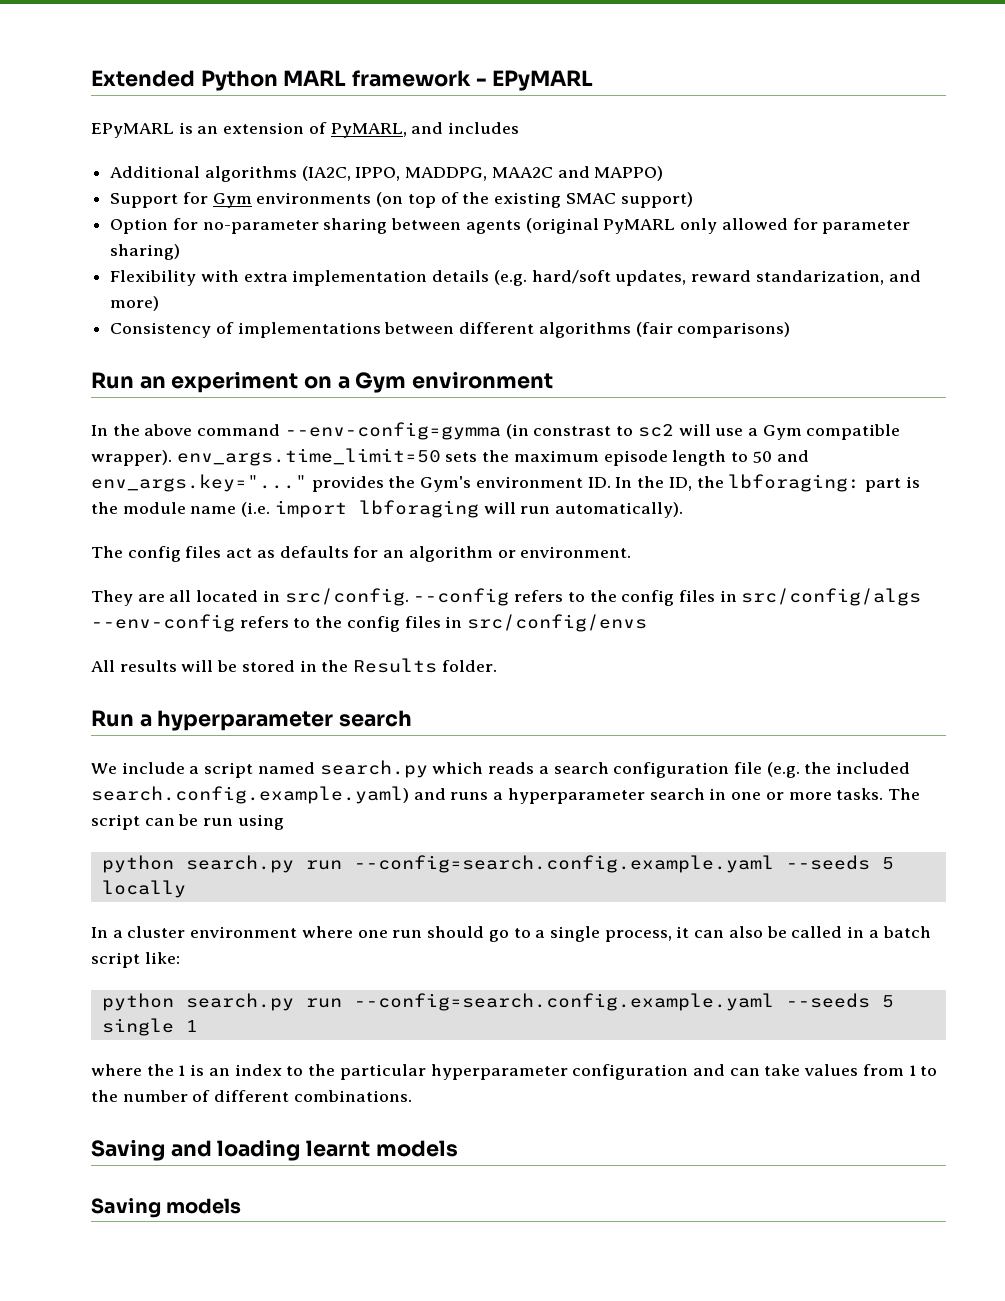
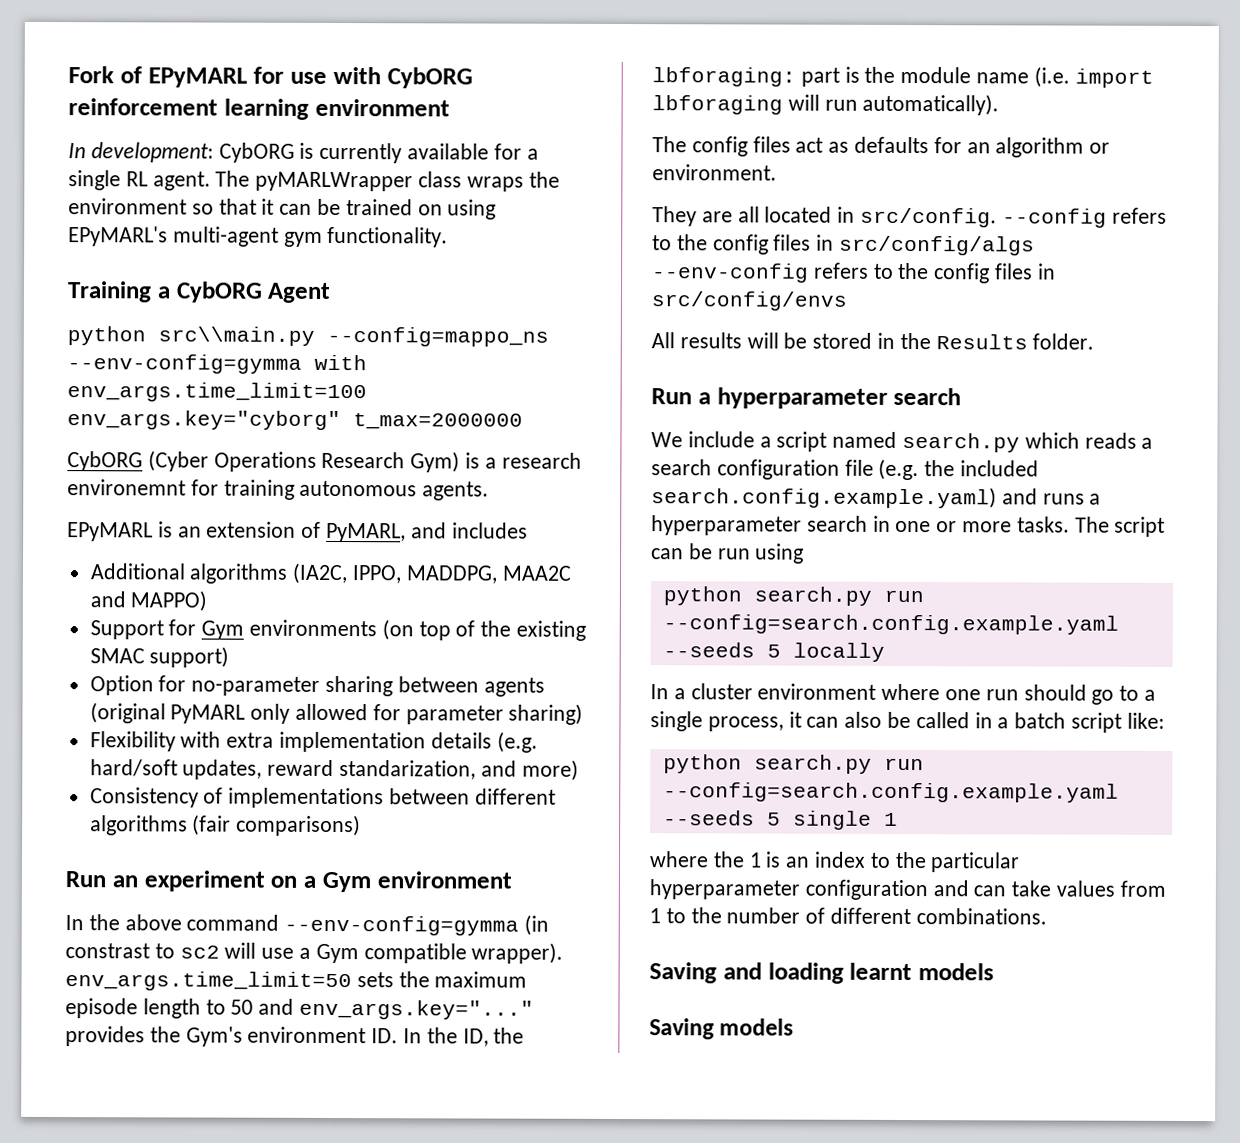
[91,70,594,91] Extended Python MARL framework - EPyMARL -> [68,66,473,89] [68,98,450,120] [68,142,539,164] [68,170,560,192] [68,198,497,220] [68,226,449,248] [67,281,332,303] [67,326,549,347] [67,354,367,374] [67,382,367,403] [67,410,523,431] [67,450,582,473] [67,479,490,501] Fork of EPyMARL for use with CybORG reinforcement learning environment // In development: CybORG is currently available for a single RL agent. The pyMARLWrapper class wraps the environment so that it can be trained on using EPyMARL's multi-agent gym functionality. // Training a CybORG Agent // python src\\main.py --config=mappo_ns --env-config=gymma with env_args.time_limit=100 env_args.key="cyborg" t_max=2000000 // CybORG (Cyber Operations Research Gym) is a research environemnt for training autonomous agents.

